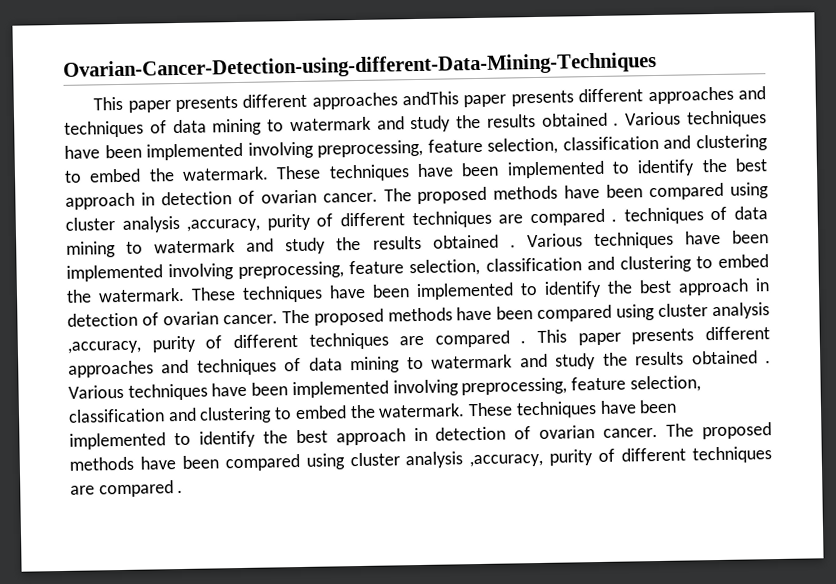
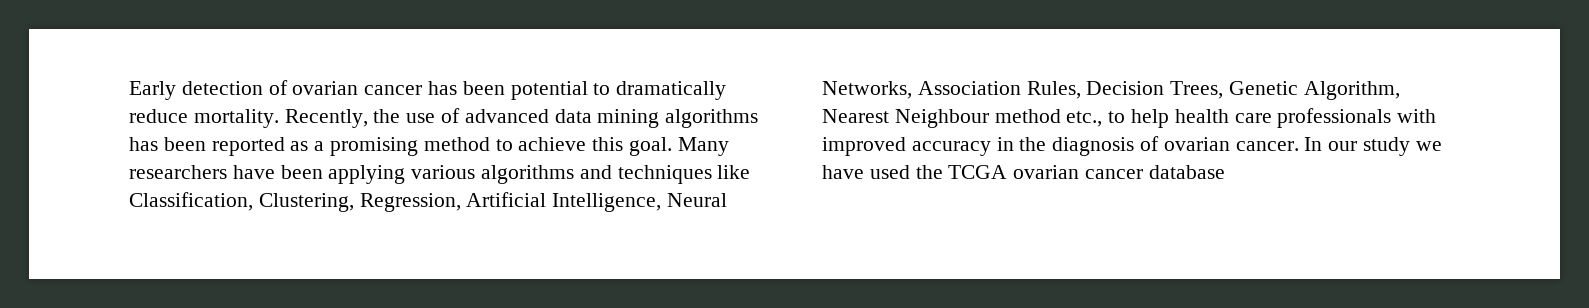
[63,51,657,81] [93,86,766,113] [64,110,767,138] [64,134,768,161] [64,158,769,183] [65,182,769,210] [65,206,769,233] [66,230,770,258] [66,254,769,282] [66,278,770,303] [67,302,770,327] [67,326,770,354] [68,350,771,378] [68,375,701,401] [68,399,678,424] [69,422,772,450] [69,446,772,472] [70,480,184,498] Ovarian-Cancer-Detection-using-different-Data-Mining-Techniques // This paper presents different approaches andThis paper presents different approaches and techniques of data mining to watermark and study the results obtained . Various techniques have been implemented involving preprocessing, feature selection, classification and clustering to embed the watermark. These techniques have been implemented to identify the best approach in detection of ovarian cancer. The proposed methods have been compared using cluster analysis ,accuracy, purity of different techniques are compared . techniques of data mining to watermark and study the results obtained . Various techniques have been implemented involving preprocessing, feature selection, classification and clustering to embed the watermark. These techniques have been implemented to identify the best approach in detection of ovarian cancer. The proposed methods have been compared using cluster analysis ,accuracy, purity of different techniques are compared . This paper presents different approaches and techniques of data mining to watermark and study the results obtained . Various techniques have been implemented involving preprocessing, feature selection, classification and clustering to embed the watermark. These techniques have been implemented to identify the best approach in detection of ovarian cancer. The proposed methods have been compared using cluster analysis ,accuracy, purity of different techniques are compared . -> [129,80,727,100] [129,108,759,128] [129,137,729,156] [129,165,751,184] [129,192,728,212] [822,81,1400,100] [822,108,1437,128] [822,136,1442,156] [822,165,1225,179] Early detection of ovarian cancer has been potential to dramatically reduce mortality. Recently, the use of advanced data mining algorithms has been reported as a promising method to achieve this goal. Many researchers have been applying various algorithms and techniques like Classification, Clustering, Regression, Artificial Intelligence, Neural Networks, Association Rules, Decision Trees, Genetic Algorithm, Nearest Neighbour method etc., to help health care professionals with improved accuracy in the diagnosis of ovarian cancer. In our study we have used the TCGA ovarian cancer database

